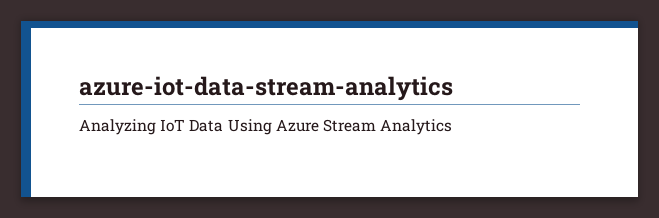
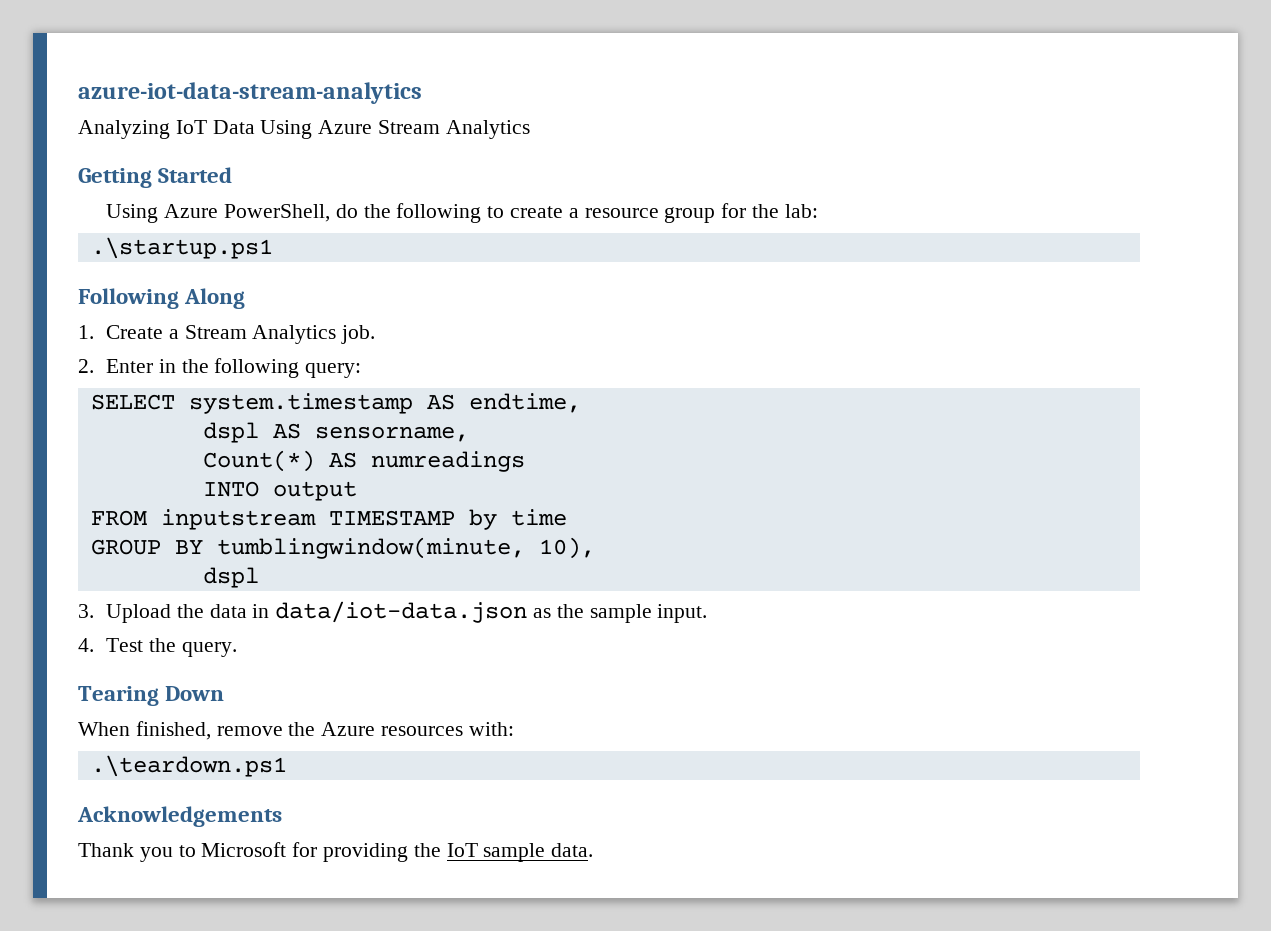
(453, 127) none -> [78,167,233,188] [106,203,818,223] [90,237,273,259] [78,288,246,309] [78,325,376,344] [78,358,362,378] [90,393,581,414] [202,422,469,443] [202,450,525,472] [202,481,357,501] [90,509,567,530] [90,537,595,559] [202,567,259,588] [78,601,708,623] [78,638,237,657] [78,686,225,706] [78,721,514,740] [90,755,287,777] [77,806,282,827] [78,842,594,862] // Getting Started // Using Azure PowerShell, do the following to create a resource group for the lab: // .\startup.ps1 // Following Along // 1. Create a Stream Analytics job. // 2. Enter in the following query: // SELECT system.timestamp AS endtime, // dspl AS sensorname, // Count(*) AS numreadings // INTO output // FROM inputstream TIMESTAMP by time // GROUP BY tumblingwindow(minute, 10), // dspl // 3. Upload the data in data/iot-data.json as the sample input. // 4. Test the query. // Tearing Down // When finished, remove the Azure resources with: // .\teardown.ps1 // Acknowledgements // Thank you to Microsoft for providing the IoT sample data.

